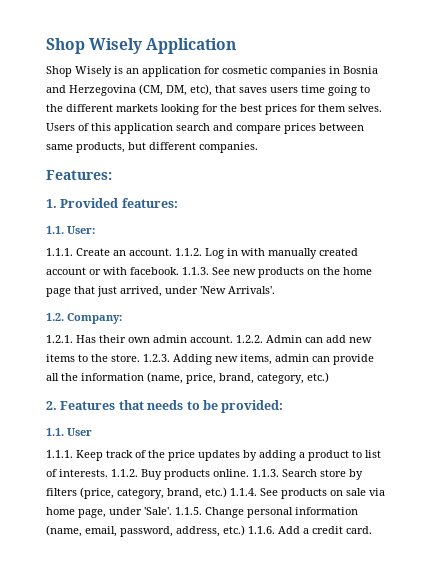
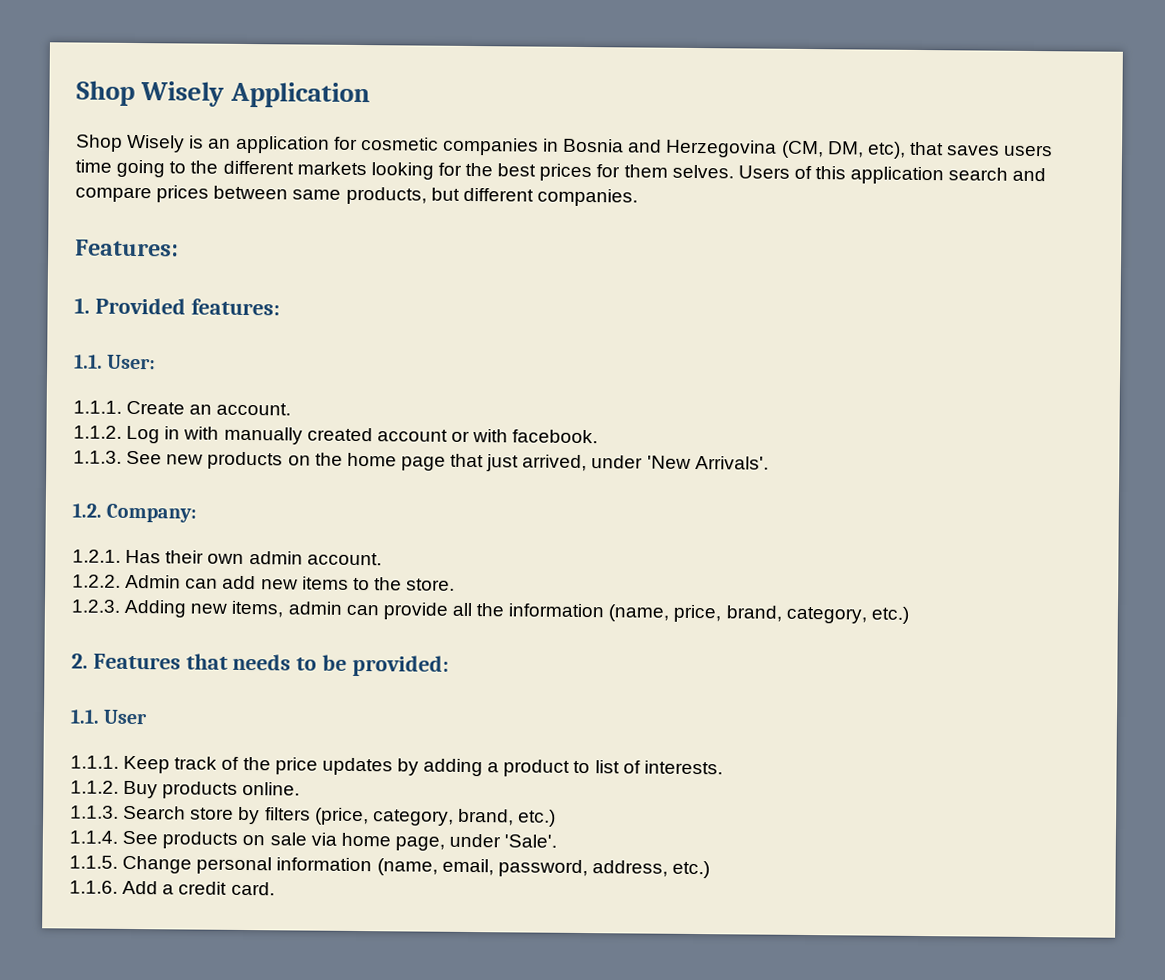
(172, 252) none -> (292, 409) //
(179, 271) none -> (599, 436) //
(233, 339) none -> (382, 559) //
(140, 358) none -> (456, 584) //
(108, 473) none -> (723, 767) //
(249, 473) none -> (301, 788) //
(227, 492) none -> (557, 818) //
(172, 511) none -> (558, 841) //
(245, 530) none -> (711, 869) //

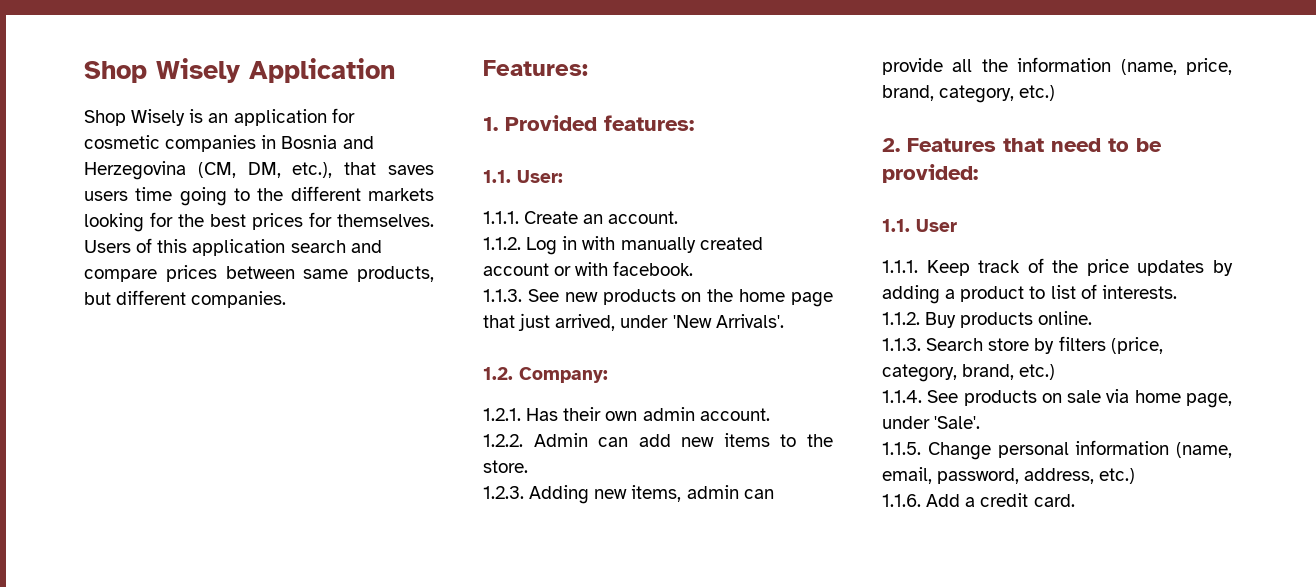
[866,141,906,159] etc), -> [292,162,333,178] etc.),
[623,164,734,179] them selves. -> [337,214,434,227] themselves.
[232,653,292,671] needs -> [1051,138,1101,152] need

